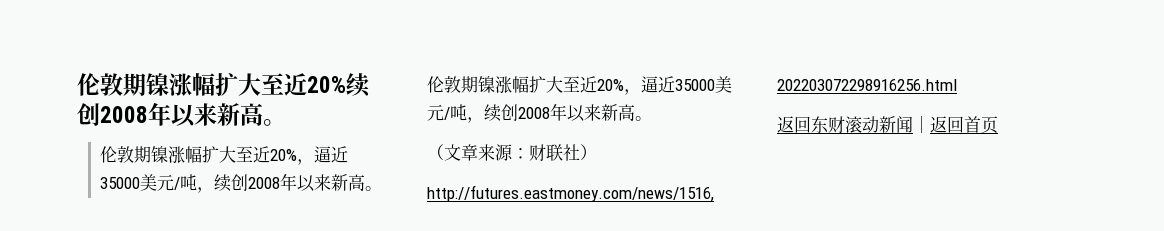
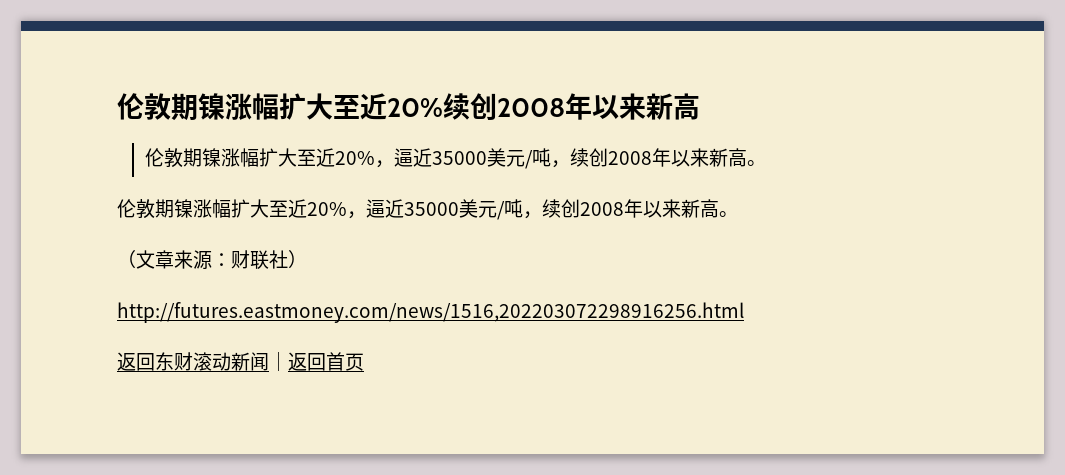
[263,119,286,126] 。 -> (700, 106) none

